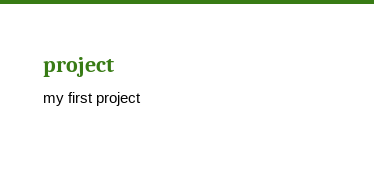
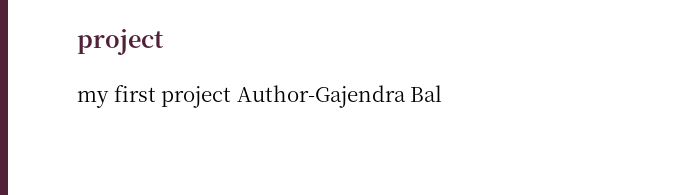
(142, 99) none -> [236,85,443,108] Author-Gajendra Bal

